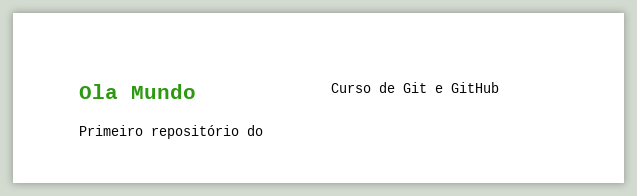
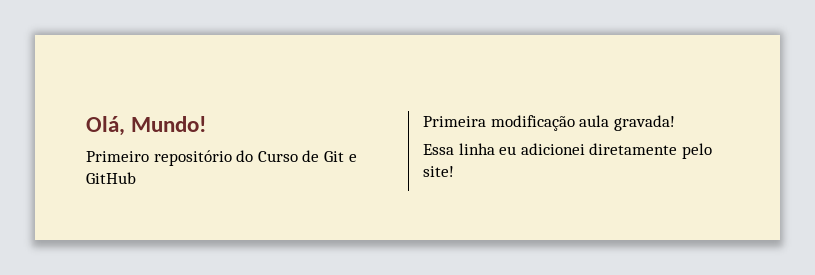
[79,84,196,99] Ola Mundo -> [86,116,207,136] Olá, Mundo!
(499, 87) none -> [423,115,675,131] [423,143,712,159] [423,166,454,177] // Primeira modificação aula gravada! // Essa linha eu adicionei diretamente pelo site!

